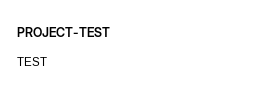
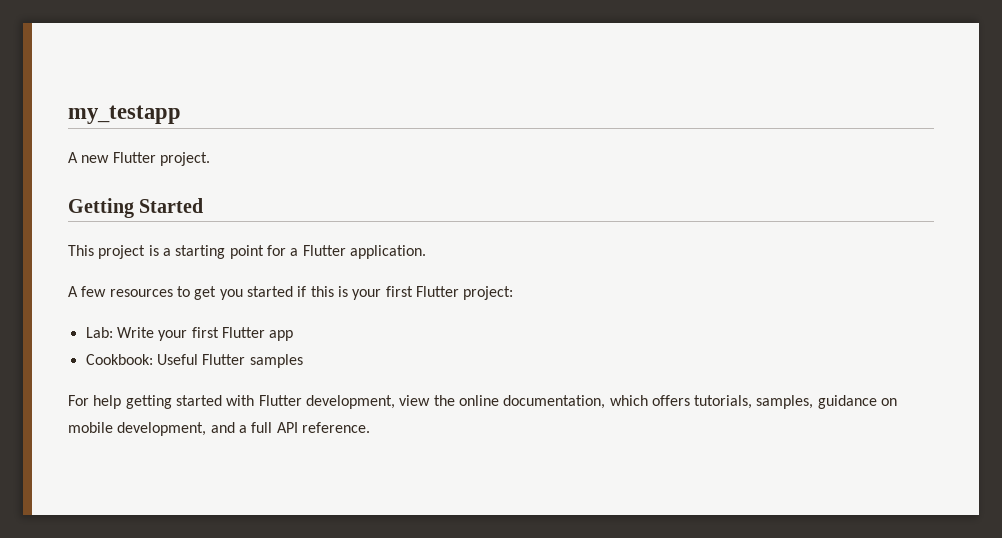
[17,27,110,37] [17,57,47,66] PROJECT-TEST // TEST -> [68,105,181,124] [68,152,210,166] [68,198,204,218] [68,245,426,259] [68,286,514,300] [85,327,294,341] [85,354,303,368] [68,395,898,409] [68,422,370,436] my_testapp // A new Flutter project. // Getting Started // This project is a starting point for a Flutter application. // A few resources to get you started if this is your first Flutter project: // Lab: Write your first Flutter app // Cookbook: Useful Flutter samples // For help getting started with Flutter development, view the online documentation, which offers tutorials, samples, guidance on mobile development, and a full API reference.

